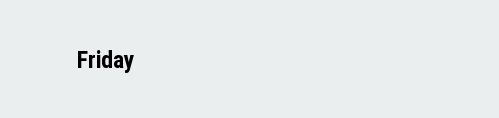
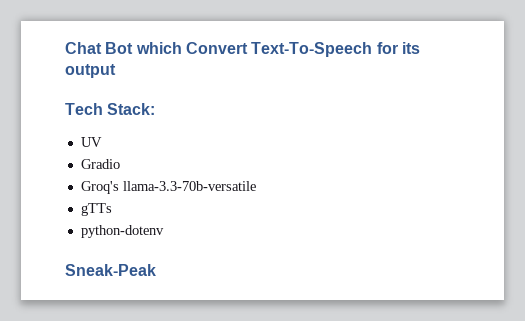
[77,50,134,73] Friday -> [65,42,420,57] [65,64,116,78] [65,103,156,115] [80,137,102,147] [80,159,120,169] [80,181,256,194] [80,203,112,216] [80,225,164,238] [65,264,156,276] Chat Bot which Convert Text-To-Speech for its output // Tech Stack: // UV // Gradio // Groq's llama-3.3-70b-versatile // gTTs // python-dotenv // Sneak-Peak

